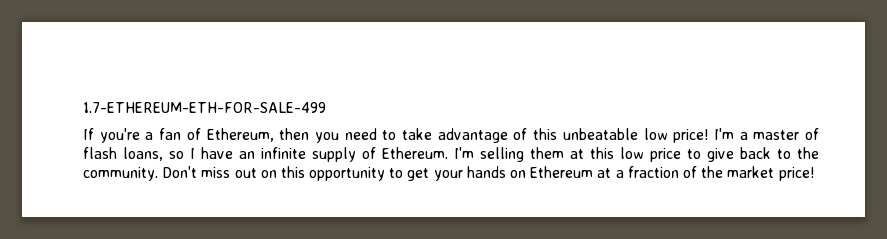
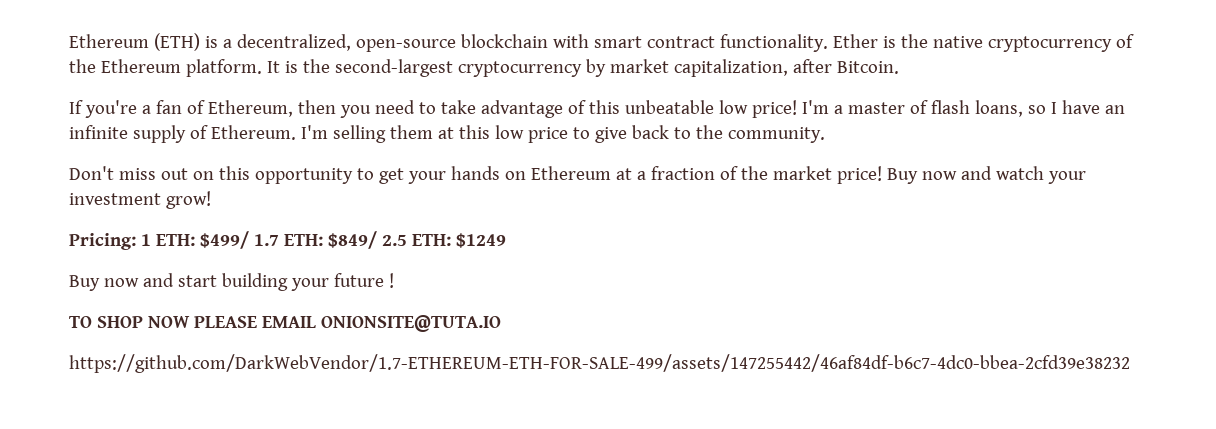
[83,102,326,113] 1.7-ETHEREUM-ETH-FOR-SALE-499 -> [69,33,1134,52] [69,59,899,77] Ethereum (ETH) is a decentralized, open-source blockchain with smart contract functionality. Ether is the native cryptocurrency of the Ethereum platform. It is the second-largest cryptocurrency by market capitalization, after Bitcoin.
(158, 174) none -> (825, 135) //
(814, 174) none -> [886,166,1086,184] [69,191,211,209] [69,231,506,250] [69,273,394,291] [69,315,501,332] [69,354,1130,373] Buy now and watch your investment grow! // Pricing: 1 ETH: $499/ 1.7 ETH: $849/ 2.5 ETH: $1249 // Buy now and start building your future ! // TO SHOP NOW PLEASE EMAIL ONIONSITE@TUTA.IO // https://github.com/DarkWebVendor/1.7-ETHEREUM-ETH-FOR-SALE-499/assets/147255442/46af84df-b6c7-4dc0-bbea-2cfd39e38232

